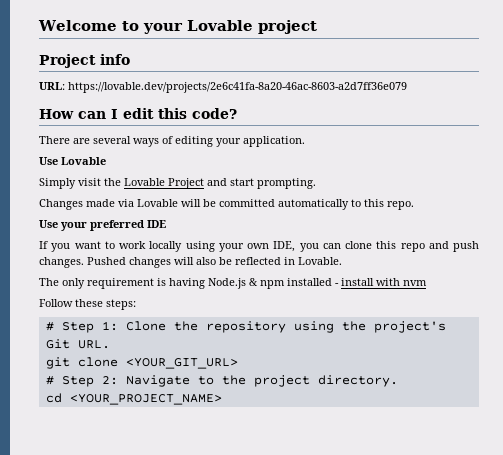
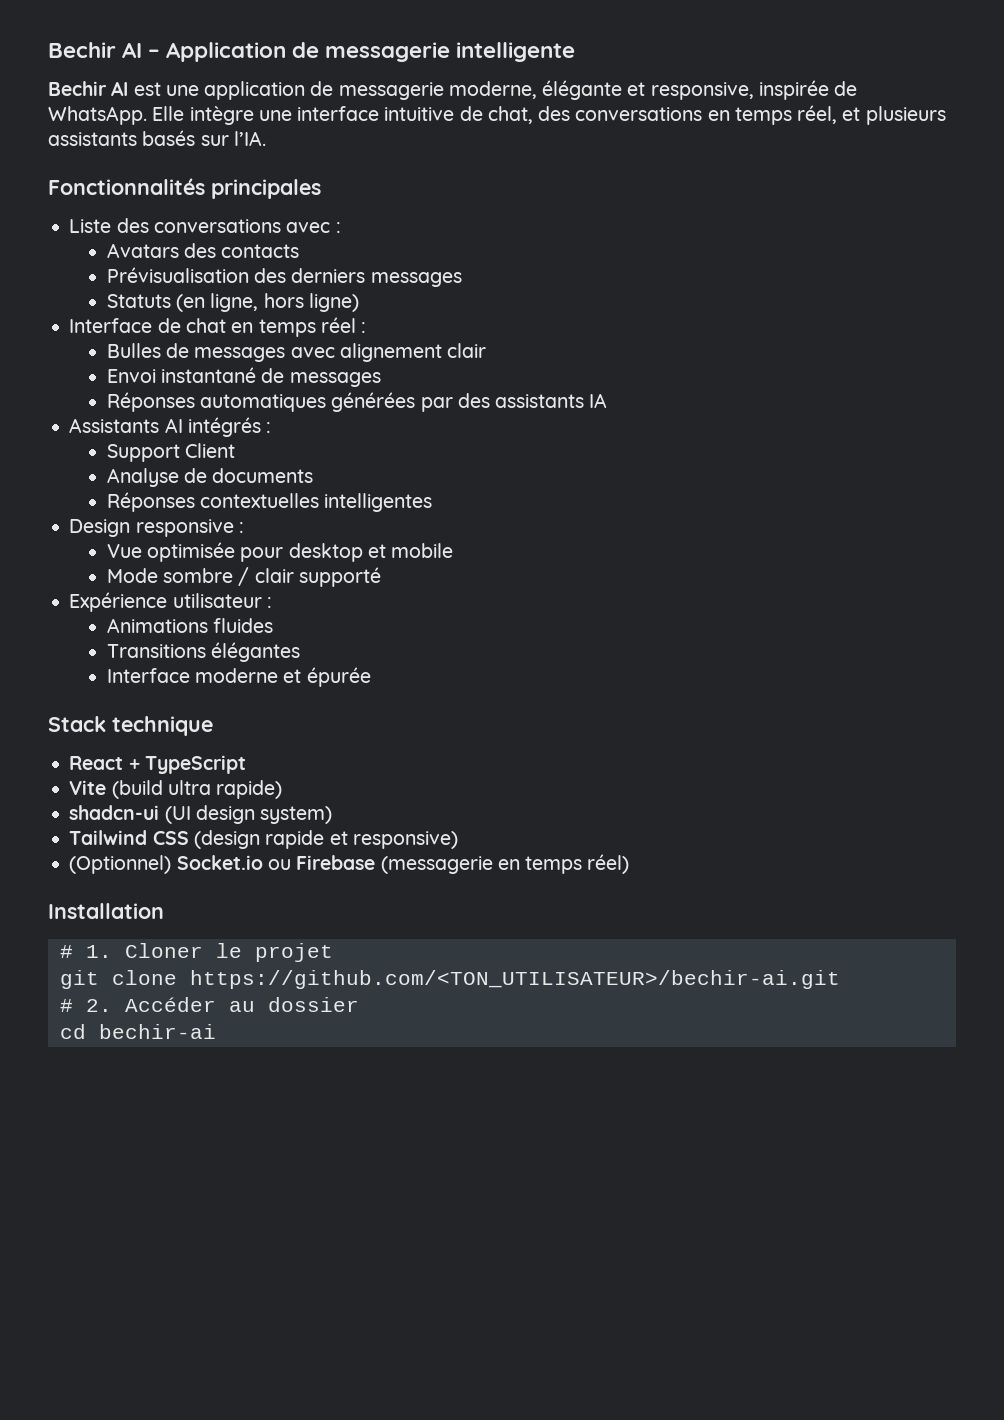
[38,20,317,34] [39,54,130,68] [39,82,407,93] [39,108,237,119] [39,136,305,147] [39,157,106,165] [39,178,316,189] [39,199,414,210] [39,220,166,231] [39,241,479,252] [39,257,342,268] [39,278,427,289] [39,299,136,310] [45,321,446,333] [45,339,110,349] Welcome to your Lovable project // Project info // URL: https://lovable.dev/projects/2e6c41fa-8a20-46ac-8603-a2d7ff36e079 // How can I edit this code? // There are several ways of editing your application. // Use Lovable // Simply visit the Lovable Project and start prompting. // Changes made via Lovable will be committed automatically to this repo. // Use your preferred IDE // If you want to work locally using your own IDE, you can clone this repo and push changes. Pushed changes will also be reflected in Lovable. // The only requirement is having Node.js & npm installed - install with nvm // Follow these steps: // # Step 1: Clone the repository using the project's Git URL. -> [48,42,576,62] [48,80,858,100] [48,105,946,125] [48,130,266,146] [48,178,321,199] [69,218,341,233] [106,243,300,258] [106,267,462,287] [106,293,359,312] [69,317,367,337] [106,343,487,362] [106,367,381,387] [106,392,608,412] [69,417,272,437] [106,443,236,462] [106,468,314,487] [106,492,433,512] [69,519,244,537] [106,542,454,562] [106,567,381,587] [69,592,272,612] [106,618,274,633] [106,642,301,662] [106,667,371,687] [48,716,213,736] [69,755,246,774] [69,780,283,799] [69,805,333,824] [69,830,458,849] [69,854,630,874] [48,903,164,919] [59,943,333,962] Bechir AI – Application de messagerie intelligente // Bechir AI est une application de messagerie moderne, élégante et responsive, inspirée de WhatsApp. Elle intègre une interface intuitive de chat, des conversations en temps réel, et plusieurs assistants basés sur l’IA. // Fonctionnalités principales // Liste des conversations avec : // Avatars des contacts // Prévisualisation des derniers messages // Statuts (en ligne, hors ligne) // Interface de chat en temps réel : // Bulles de messages avec alignement clair // Envoi instantané de messages // Réponses automatiques générées par des assistants IA // Assistants AI intégrés : // Support Client // Analyse de documents // Réponses contextuelles intelligentes // Design responsive : // Vue optimisée pour desktop et mobile // Mode sombre / clair supporté // Expérience utilisateur : // Animations fluides // Transitions élégantes // Interface moderne et épurée // Stack technique // React + TypeScript // Vite (build ultra rapide) // shadcn-ui (UI design system) // Tailwind CSS (design rapide et responsive) // (Optionnel) Socket.io ou Firebase (messagerie en temps réel) // Installation // # 1. Cloner le projet
[125,358,238,369] [45,375,398,387] <YOUR_GIT_URL> // # Step 2: Navigate to the project directory. -> [189,970,840,989] [59,997,359,1012] https://github.com/<TON_UTILISATEUR>/bechir-ai.git // # 2. Accéder au dossier
[69,394,222,405] <YOUR_PROJECT_NAME> -> [98,1024,216,1039] bechir-ai

